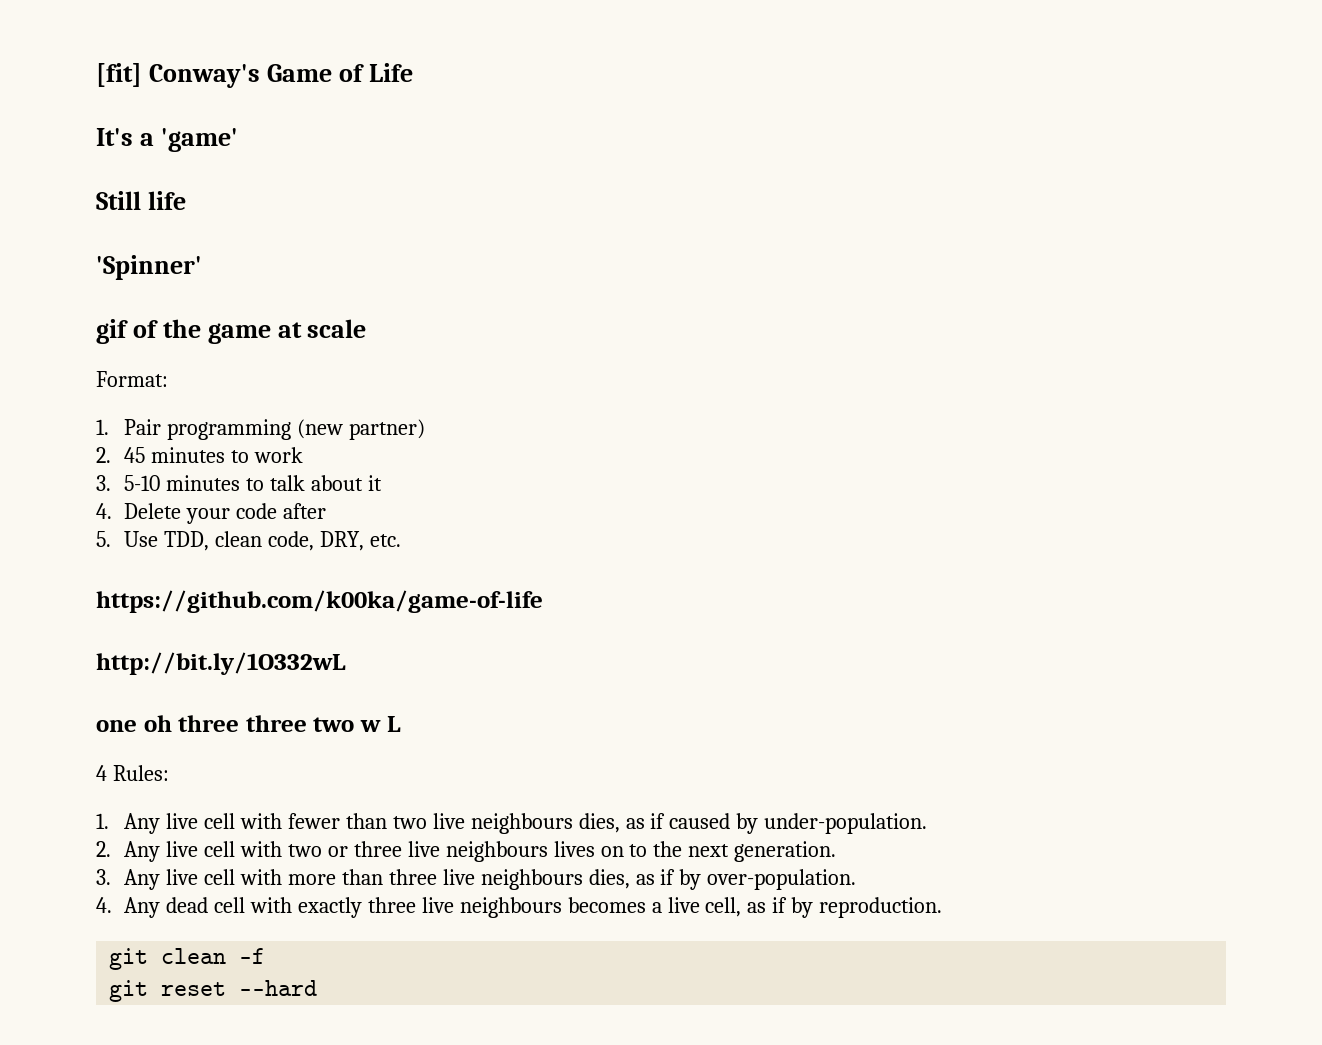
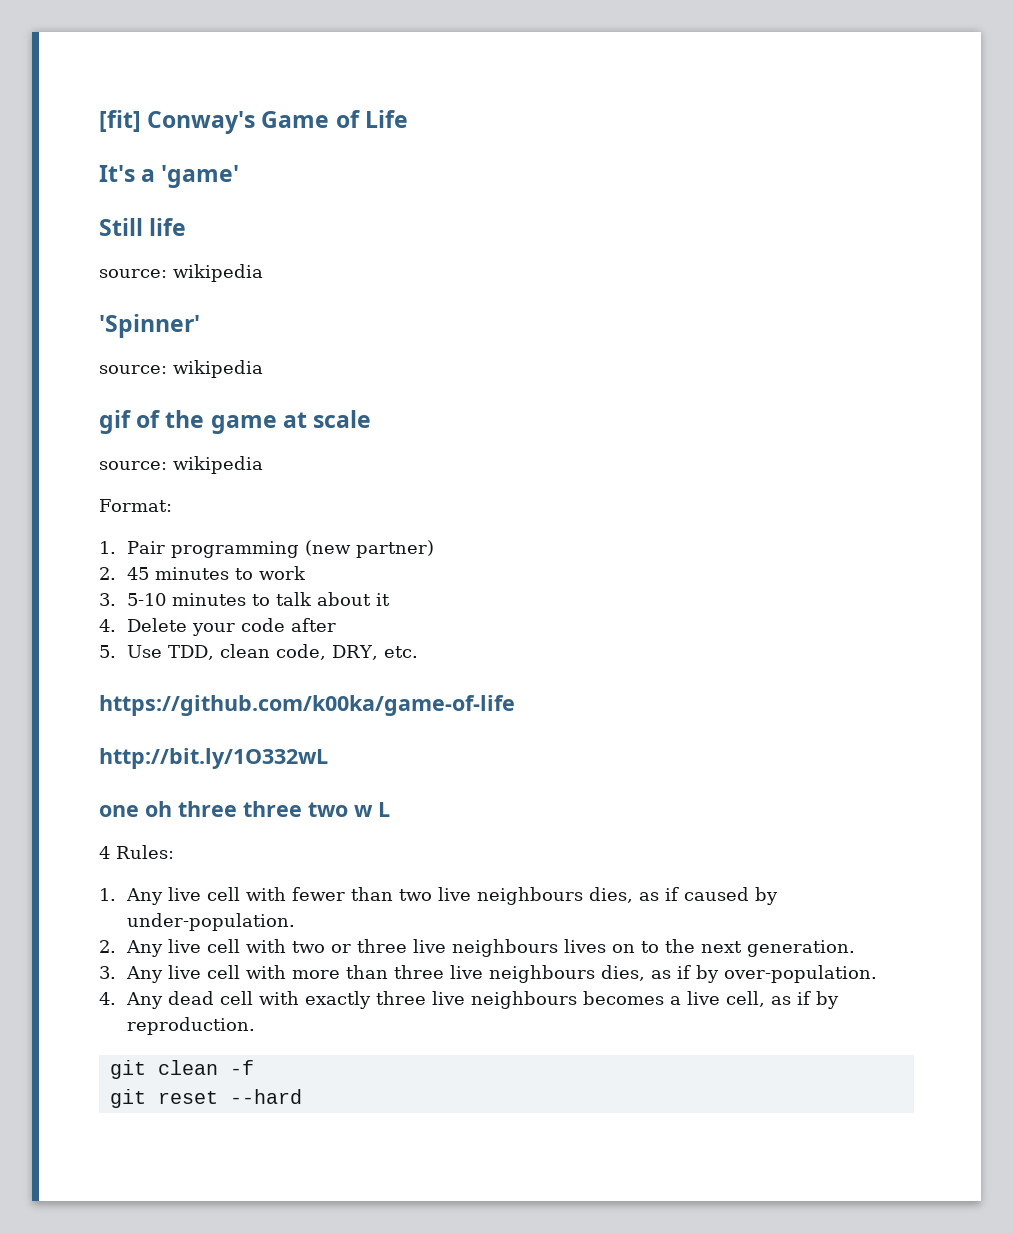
(186, 200) none -> [99,264,263,282] // source: wikipedia
(202, 267) none -> [99,360,263,378] // source: wikipedia
(367, 328) none -> [99,456,263,474] // source: wikipedia

